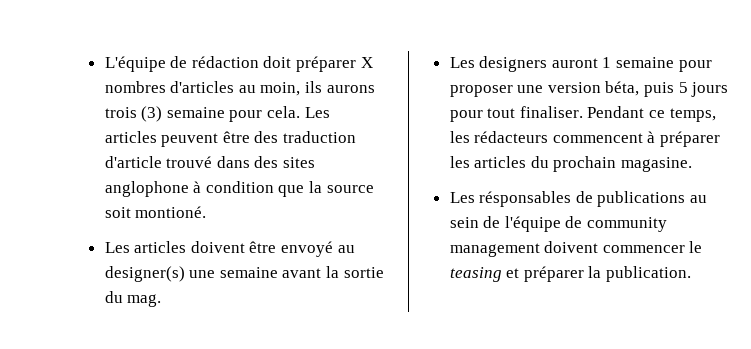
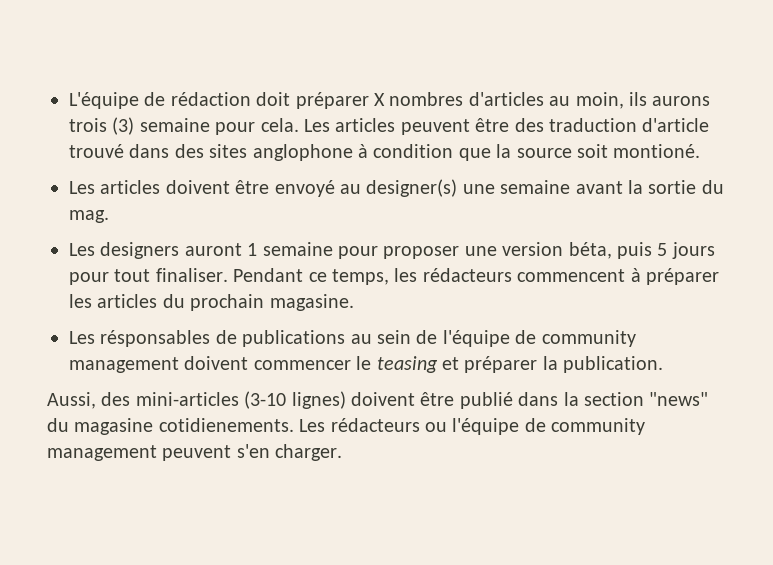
(692, 274) none -> [47,391,709,409] [47,418,646,435] [47,444,343,461] // Aussi, des mini-articles (3-10 lignes) doivent être publié dans la section "news" du magasine cotidienements. Les rédacteurs ou l'équipe de community management peuvent s'en charger.

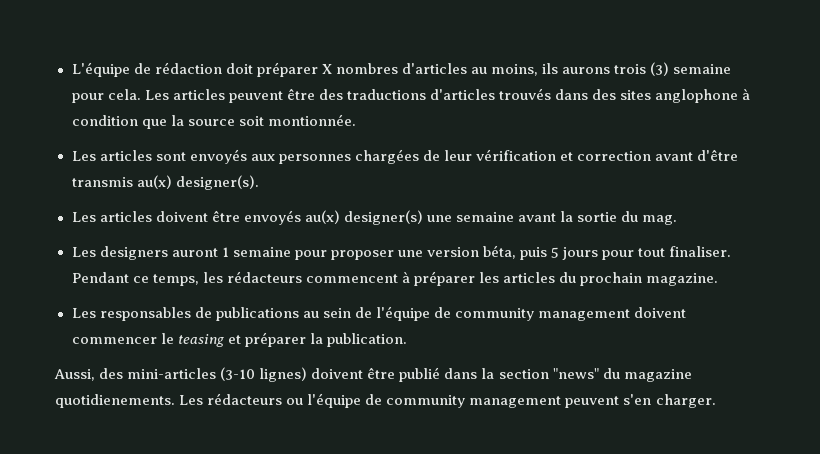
[575,92,624,109] moin, -> [490,64,538,76] moins,
[548,118,710,132] [69,144,124,158] traduction d'article trouvé -> [346,88,551,100] traductions d'articles trouvés
[613,144,701,158] montioné. -> [267,114,356,126] [71,149,739,164] [71,175,259,190] montionnée. // Les articles sont envoyés aux personnes chargées de leur vérification et correction avant d'être transmis au(x) designer(s).
[274,180,361,197] envoyé au -> [243,210,340,225] envoyés au(x)
[269,294,354,311] [69,330,211,347] magasine. // Les résponsables -> [646,273,719,286] [71,307,191,321] magazine. // Les responsables
[74,418,294,435] magasine cotidienements. -> [623,369,692,382] [55,394,175,408] magazine quotidienements.

